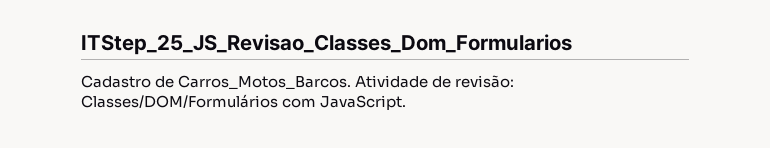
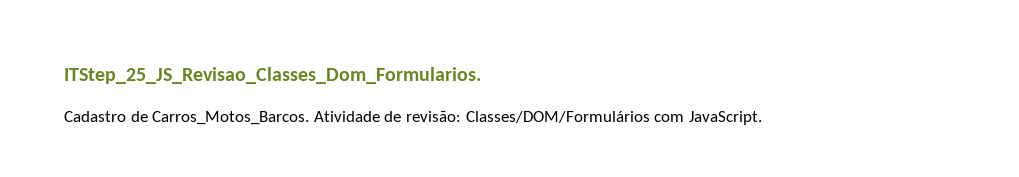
[81,34,572,55] ITStep_25_JS_Revisao_Classes_Dom_Formularios -> [64,67,481,84] ITStep_25_JS_Revisao_Classes_Dom_Formularios.

